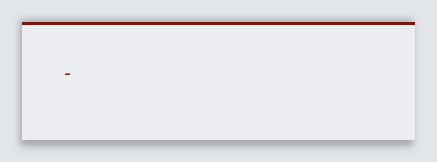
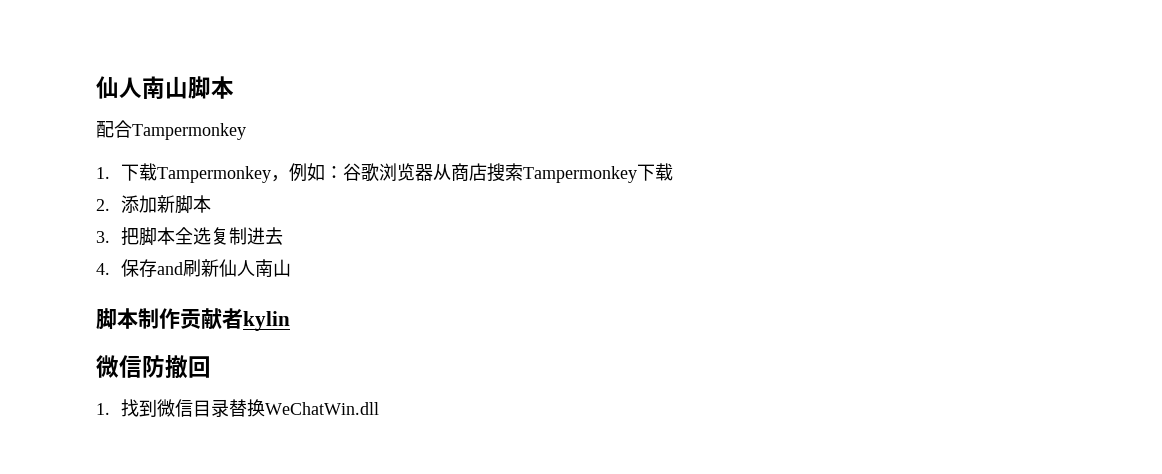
[64,73,71,79] - -> [96,76,234,99] [96,120,246,140] [96,163,674,183] [96,195,212,214] [96,227,284,246] [96,259,292,277] [96,308,290,331] [96,355,211,379] [96,399,380,417] 仙人南山脚本 // 配合Tampermonkey // 1.下载Tampermonkey，例如：谷歌浏览器从商店搜索Tampermonkey下载 // 2.添加新脚本 // 3.把脚本全选复制进去 // 4.保存and刷新仙人南山 // 脚本制作贡献者kylin // 微信防撤回 // 1.找到微信目录替换WeChatWin.dll

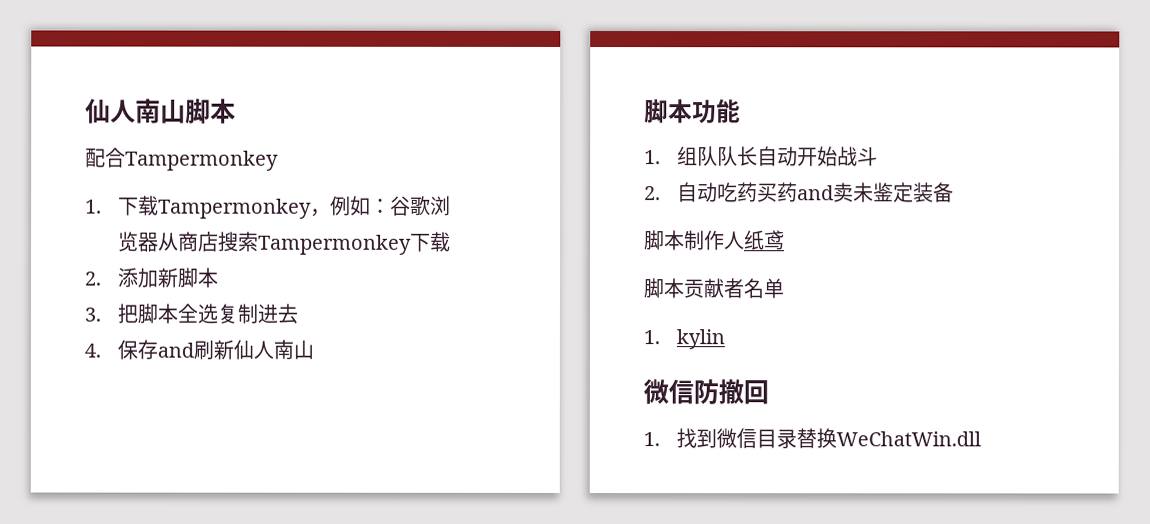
[138,308,243,330] 制作贡献者 -> [692,99,741,124] [644,146,878,167] [644,182,954,203] [644,230,785,251] [643,278,784,299] [643,330,660,345] 功能 // 1.组队队长自动开始战斗 // 2.自动吃药买药and卖未鉴定装备 // 脚本制作人纸鸢 // 脚本贡献者名单 // 1.

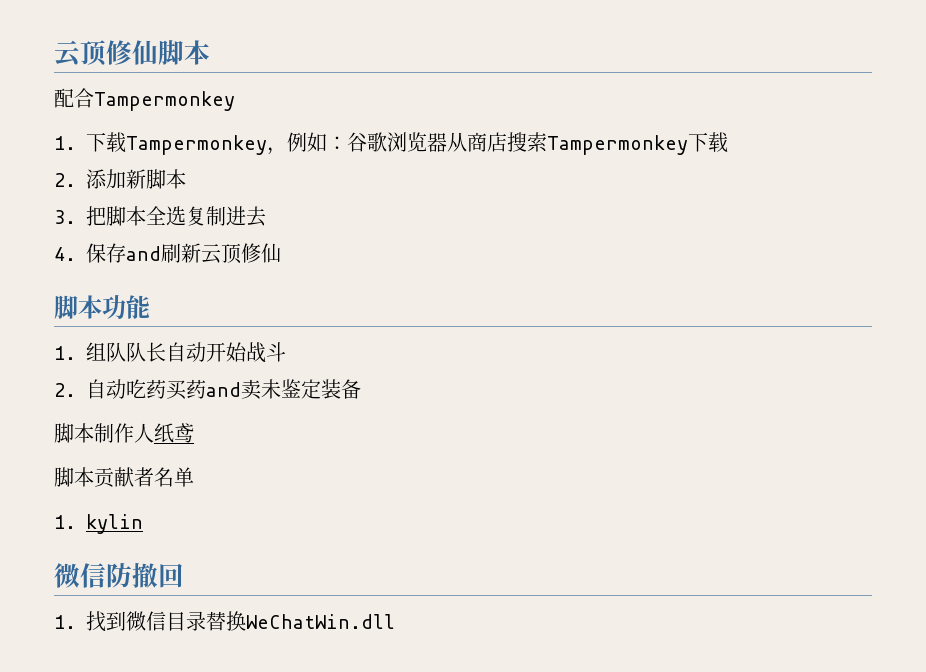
[85,98,186,124] 仙人南山 -> [54,40,158,67] 云顶修仙
[232,339,314,360] 仙人南山 -> [201,243,281,264] 云顶修仙

